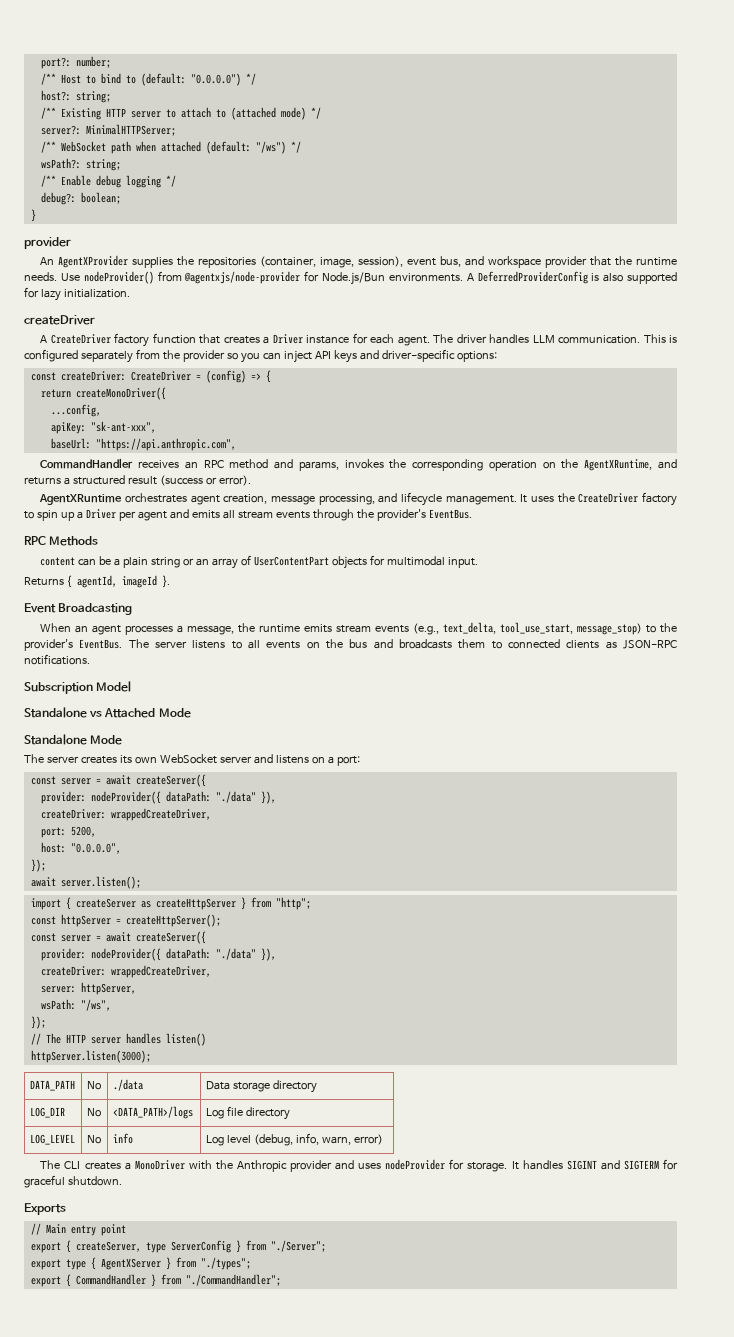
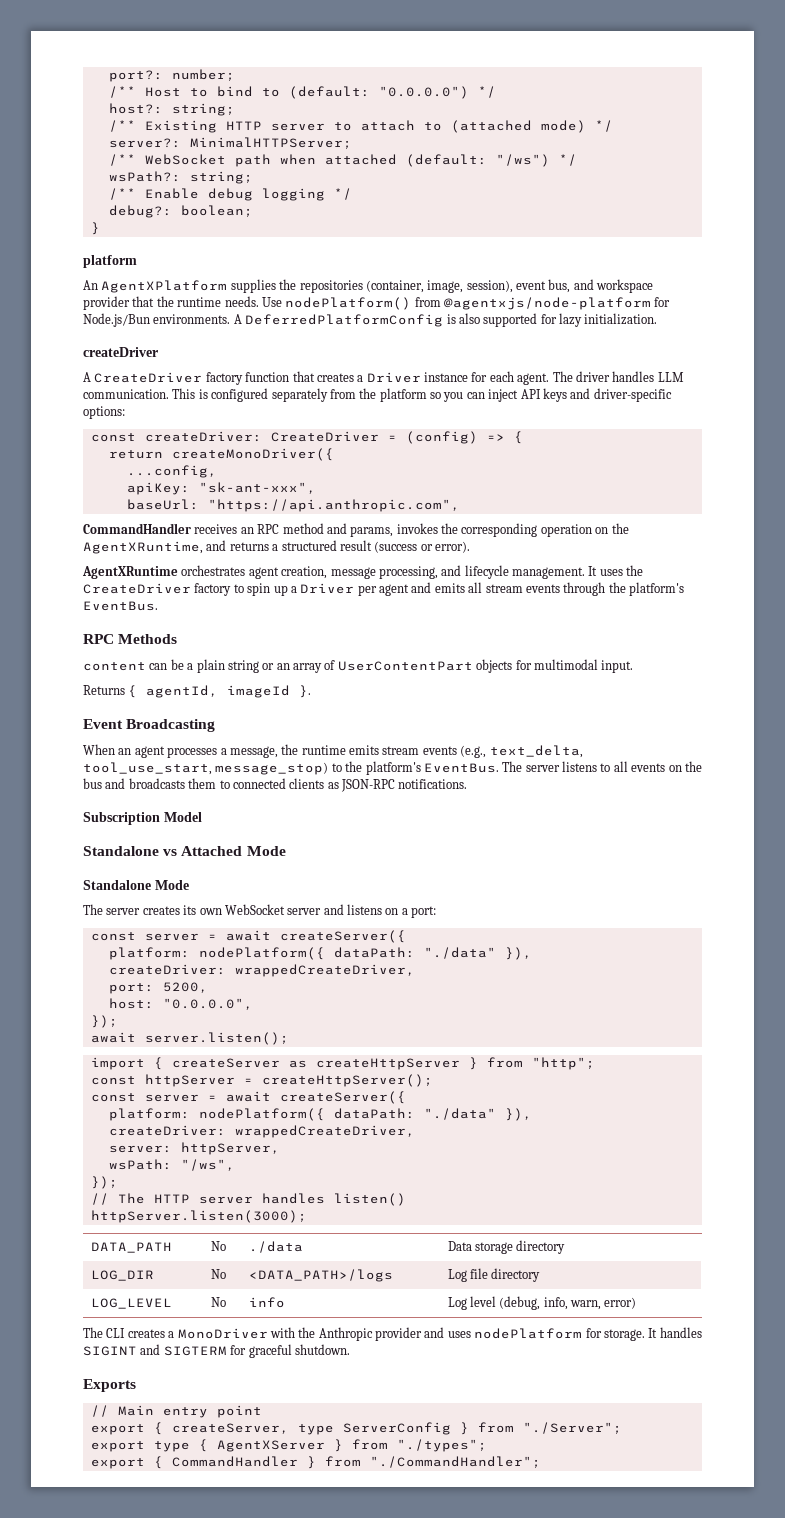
[24,237,71,249] provider -> [83,255,137,268] platform
[58,255,129,268] AgentXProvider -> [101,280,228,293] AgentXPlatform
[83,271,301,284] nodeProvider() from @agentxjs/node-provider -> [285,297,651,310] nodePlatform() from @agentxjs/node-platform
[477,271,588,284] DeferredProviderConfig -> [245,314,444,327] DeferredPlatformConfig
[182,350,225,362] provider -> [379,388,427,402] platform
[376,509,426,521] provider's -> [629,582,684,596] platform's
[24,639,73,651] provider's -> [365,761,421,775] platform's
[40,791,161,804] provider: nodeProvider({ -> [108,947,325,960] platform: nodePlatform({
[40,948,161,961] provider: nodeProvider({ -> [108,1108,325,1121] platform: nodePlatform({
[385,1159,446,1170] nodeProvider -> [474,1328,583,1339] nodePlatform

